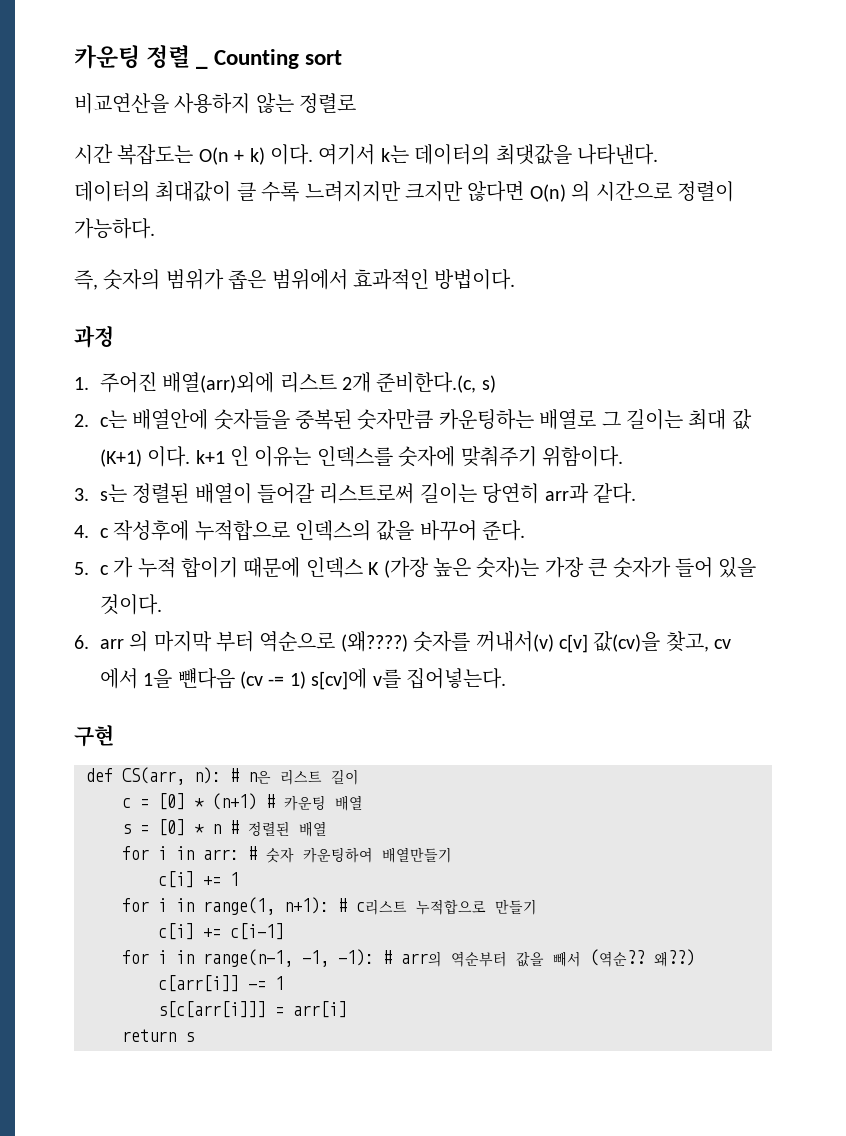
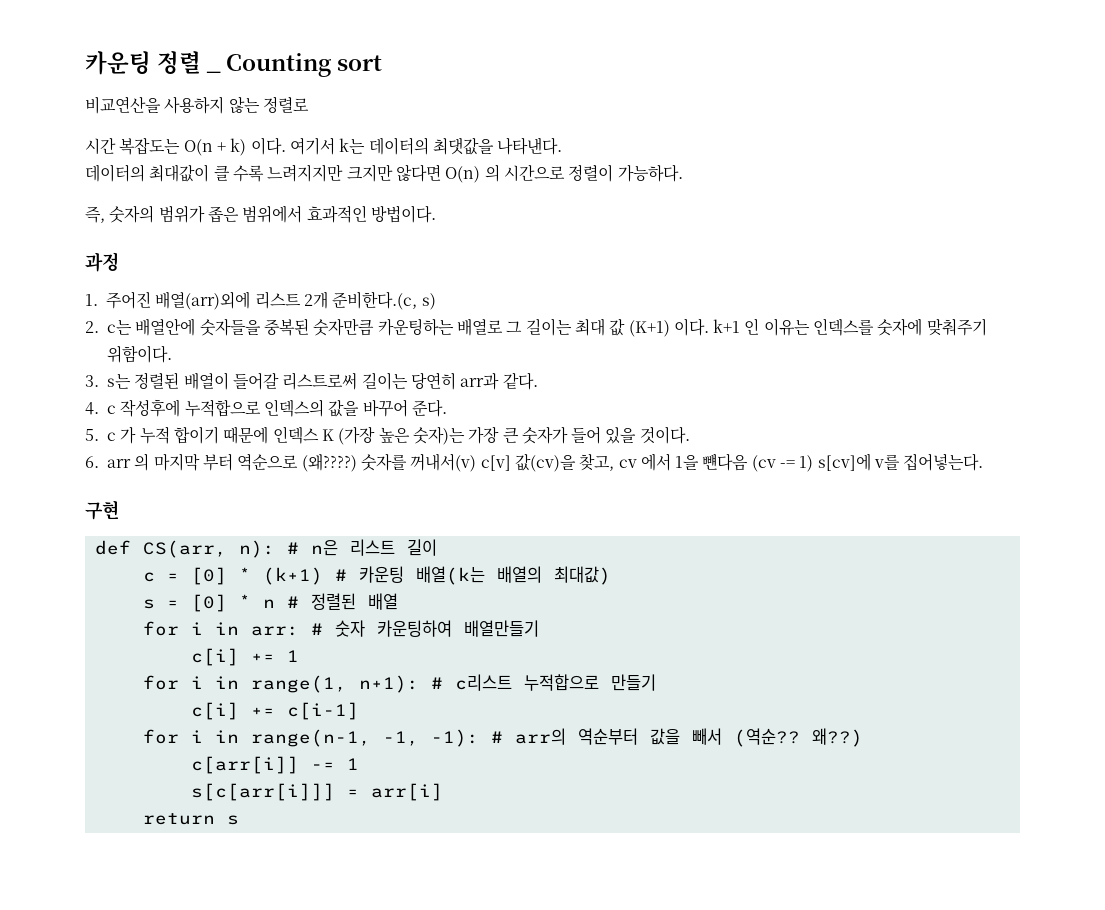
[212,793,257,810] (n+1) -> [262,567,323,585] (k+1)
[335,795,363,811] 배열 -> [415,566,611,585] 배열(k는 배열의 최대값)

